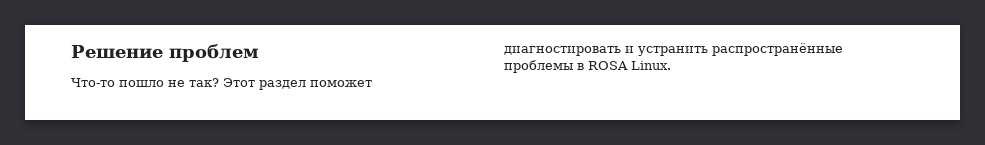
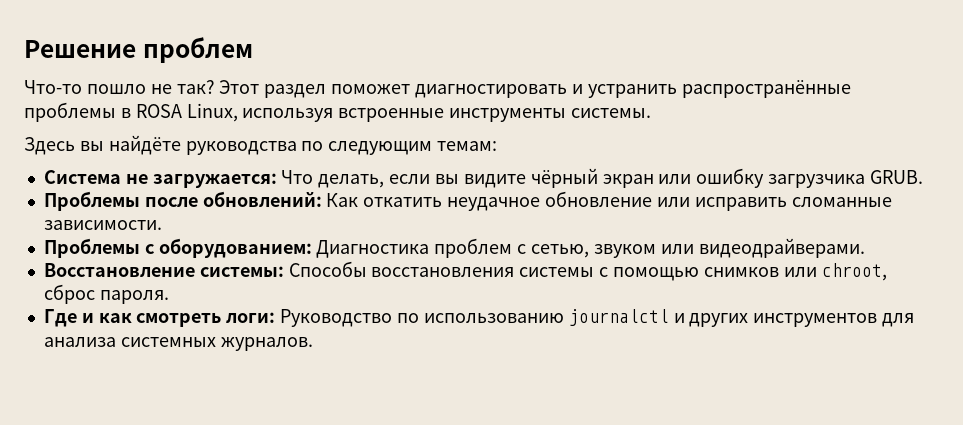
[631,61,671,70] Linux. -> [186,103,652,122] [24,135,498,155] [43,168,923,188] [43,191,892,211] [43,220,162,230] [43,238,865,258] [43,261,887,281] [43,284,169,304] [43,309,915,327] [43,337,313,351] Linux, используя встроенные инструменты системы. // Здесь вы найдёте руководства по следующим темам: // Система не загружается: Что делать, если вы видите чёрный экран или ошибку загрузчика GRUB. // Проблемы после обновлений: Как откатить неудачное обновление или исправить сломанные зависимости. // Проблемы с оборудованием: Диагностика проблем с сетью, звуком или видеодрайверами. // Восстановление системы: Способы восстановления системы с помощью снимков или chroot, сброс пароля. // Где и как смотреть логи: Руководство по использованию journalctl и других инструментов для анализа системных журналов.

